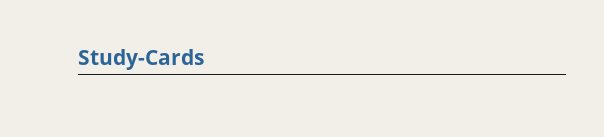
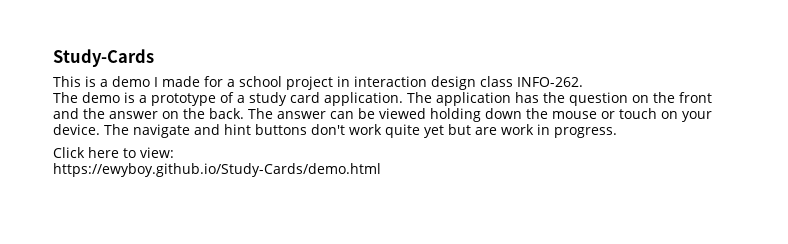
(204, 59) none -> [53,76,583,90] [53,92,712,106] [53,108,712,122] [53,124,617,138] [53,147,174,158] [53,163,381,177] // This is a demo I made for a school project in interaction design class INFO-262. // The demo is a prototype of a study card application. The application has the question on the front and the answer on the back. The answer can be viewed holding down the mouse or touch on your device. The navigate and hint buttons don't work quite yet but are work in progress. // Click here to view: // https://ewyboy.github.io/Study-Cards/demo.html

